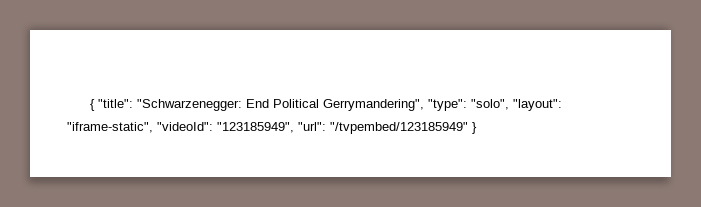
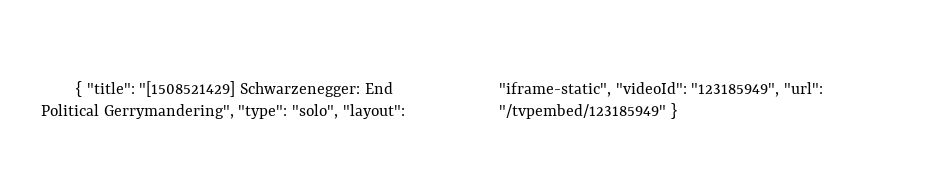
[137,99,243,111] "Schwarzenegger: -> [139,81,360,97] "[1508521429] Schwarzenegger:

